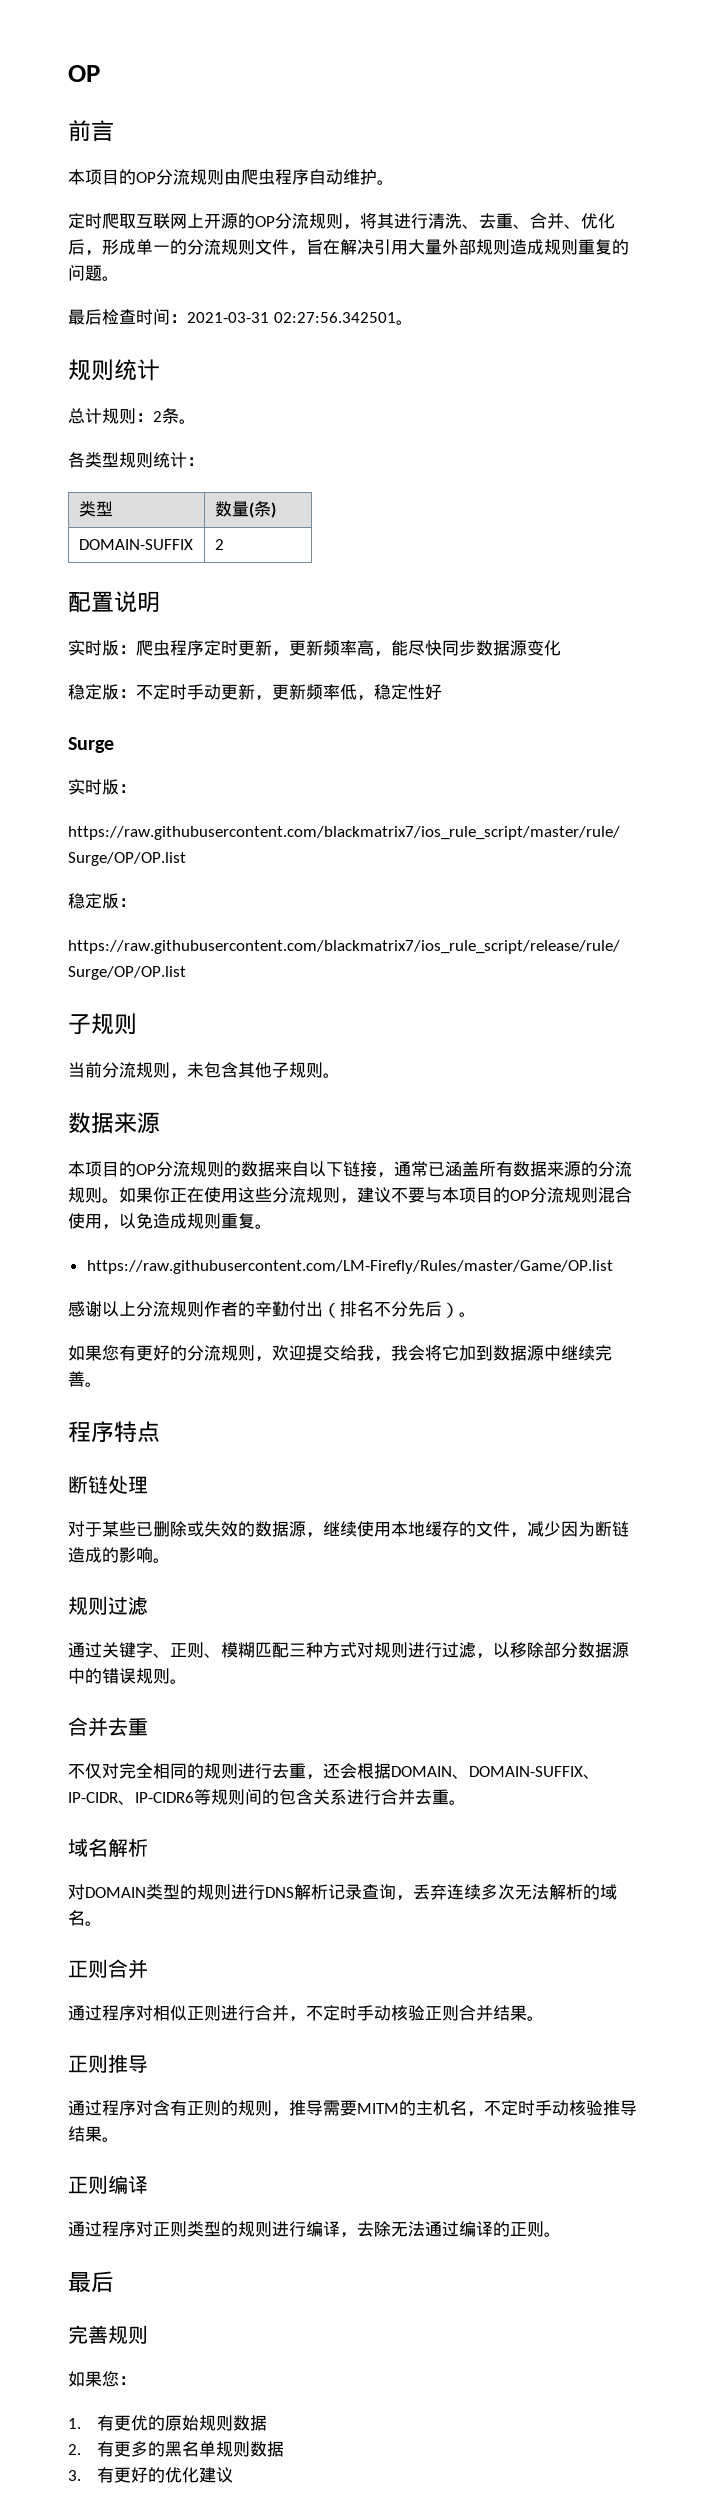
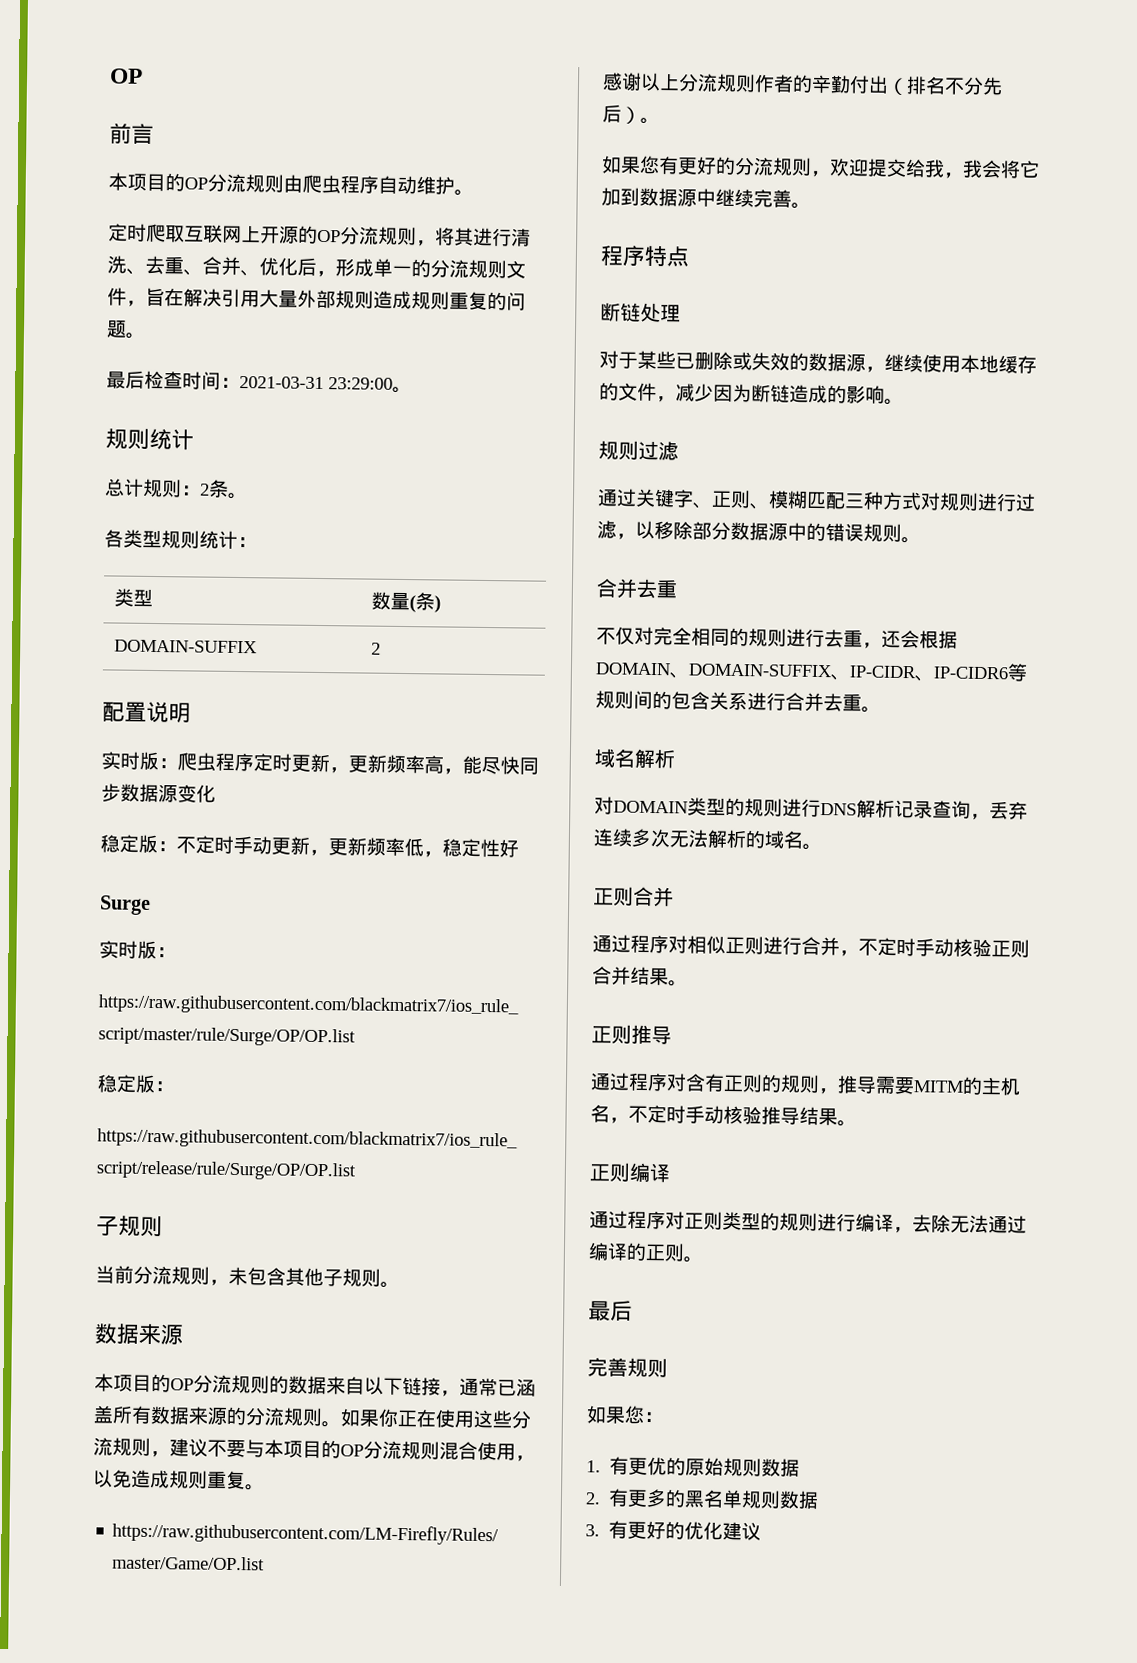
[273,312,396,323] 02:27:56.342501 -> [328,377,393,390] 23:29:00

